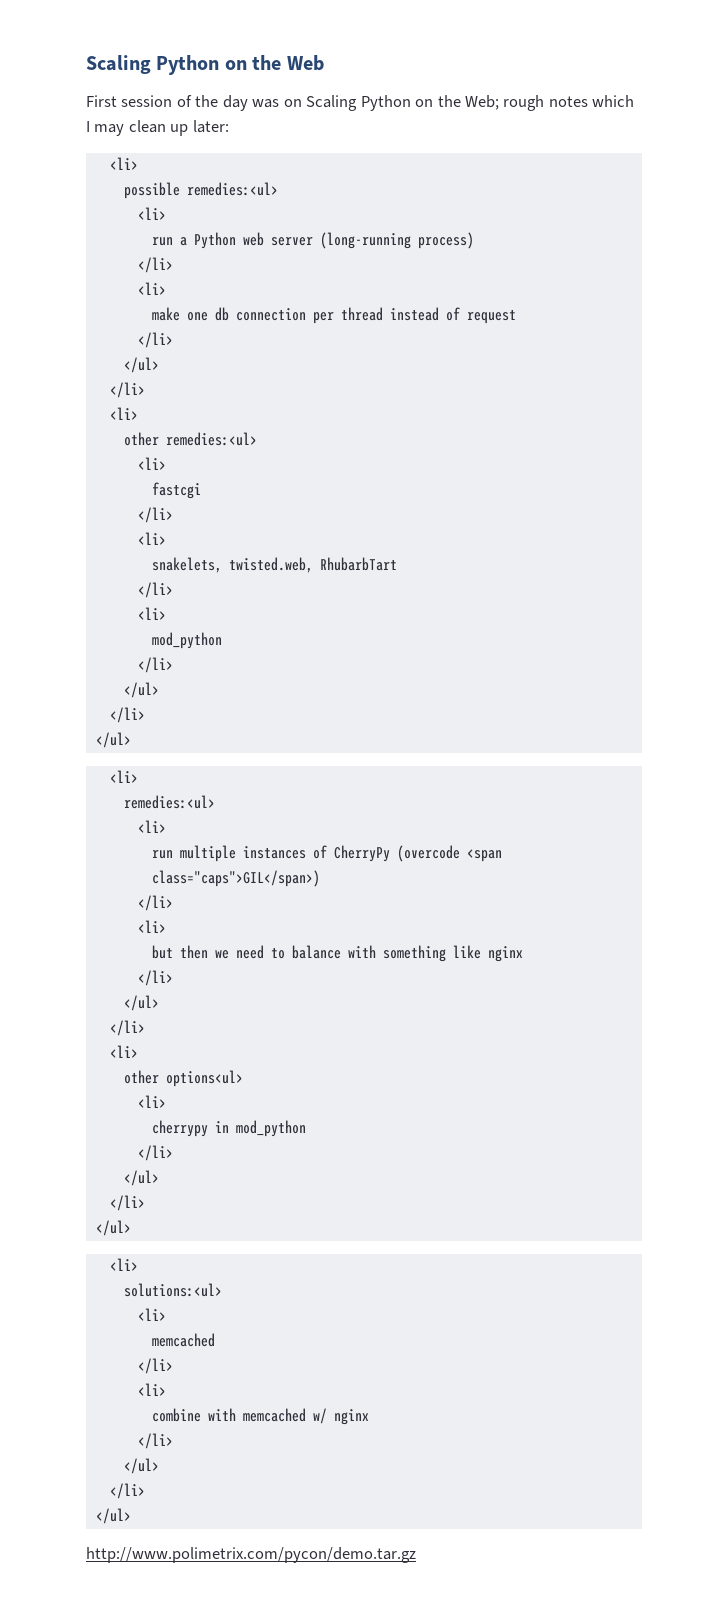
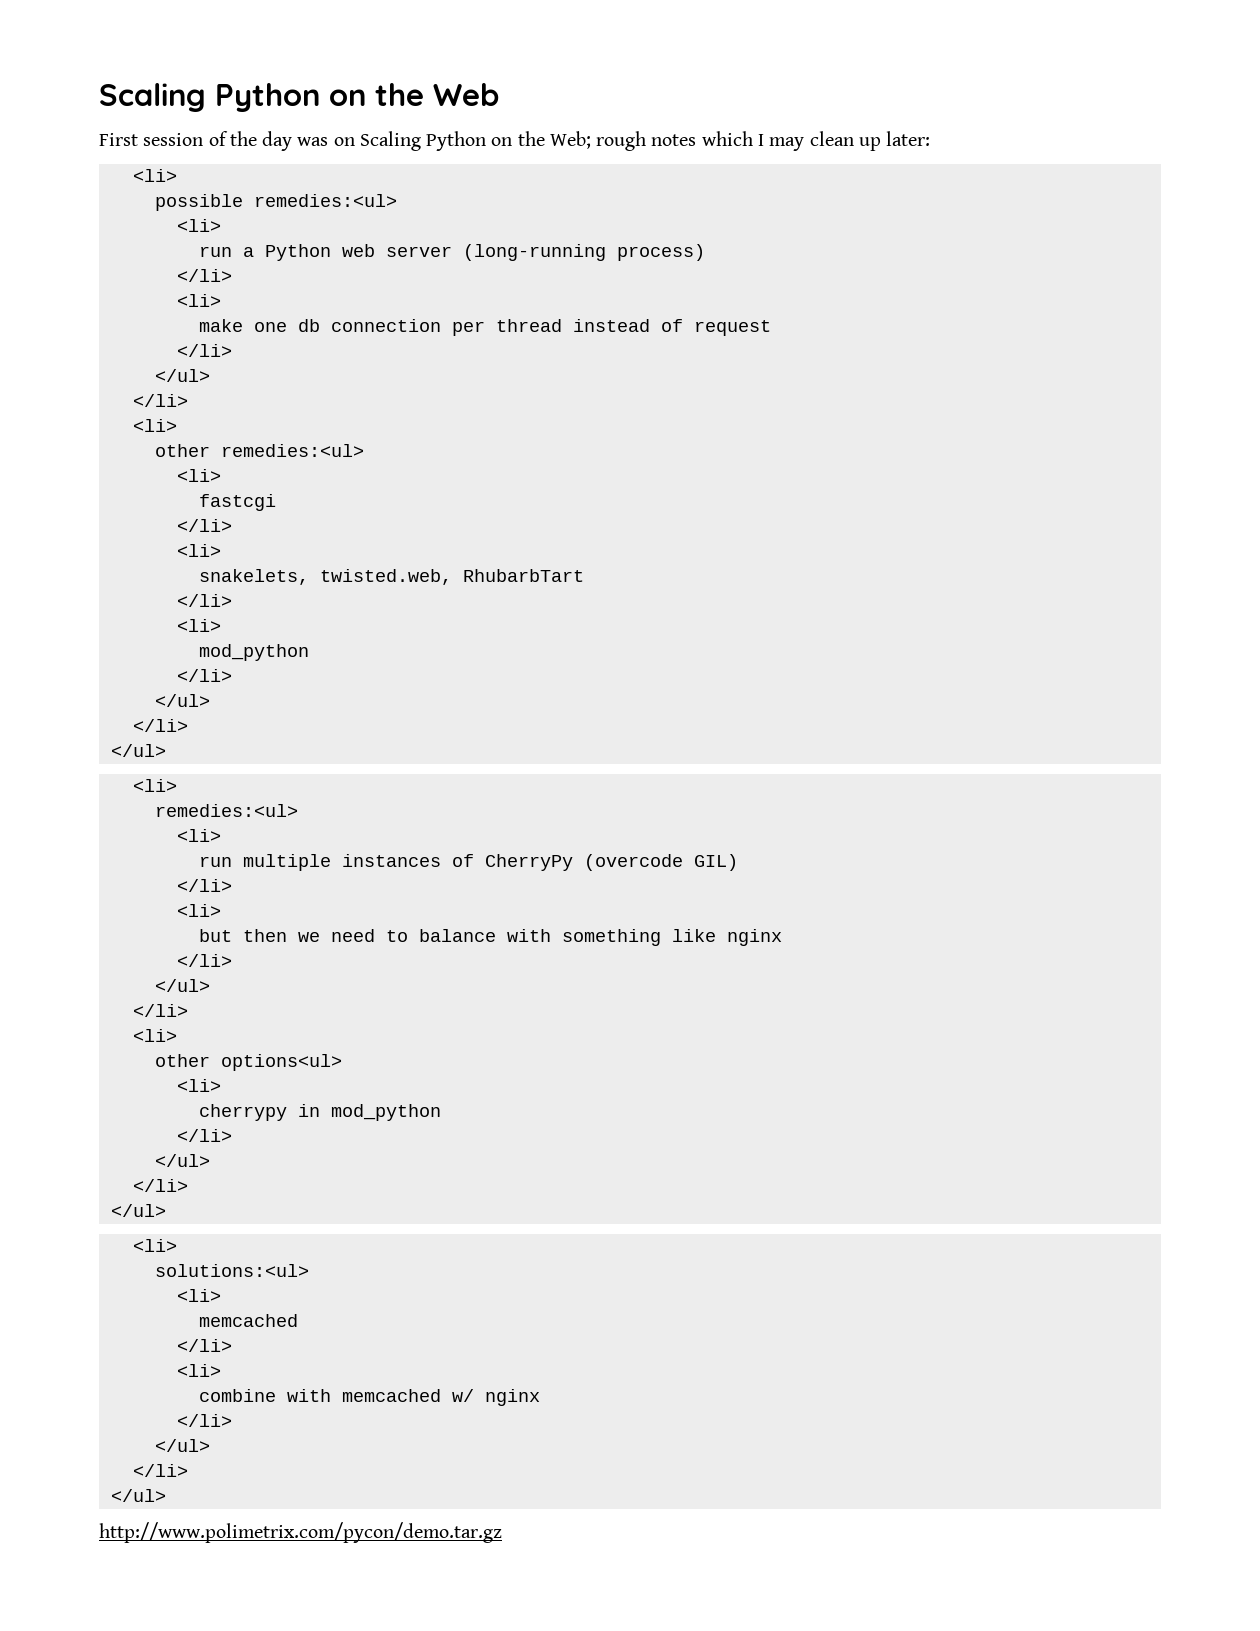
[466,849,502,862] [151,870,320,887] <span class="caps">GIL</span>) -> [693,854,738,871] GIL)

